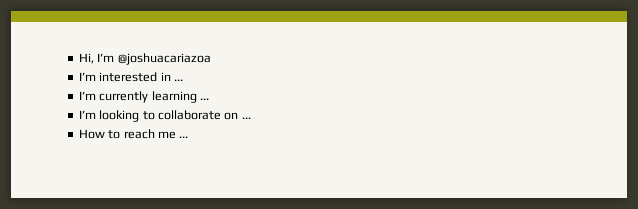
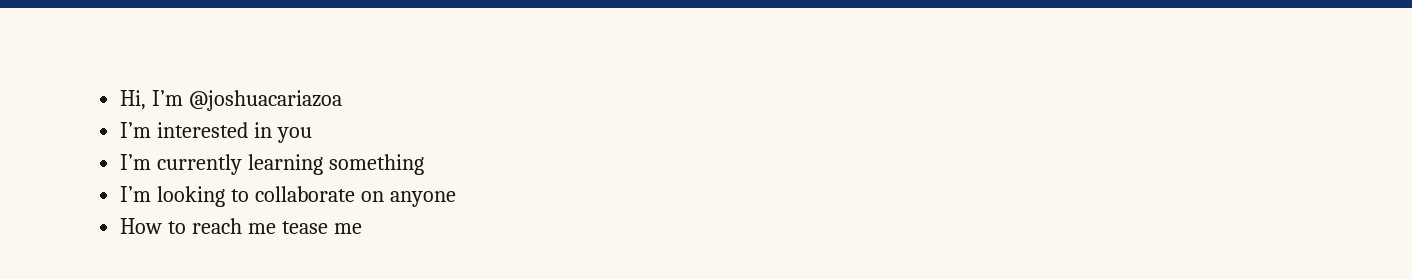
[173,79,183,81] ... -> [277,127,313,143] you
[199,98,209,100] ... -> [329,154,425,175] something
[241,117,251,119] ... -> [389,191,456,207] anyone
[179,136,189,138] ... -> [281,221,362,234] tease me

